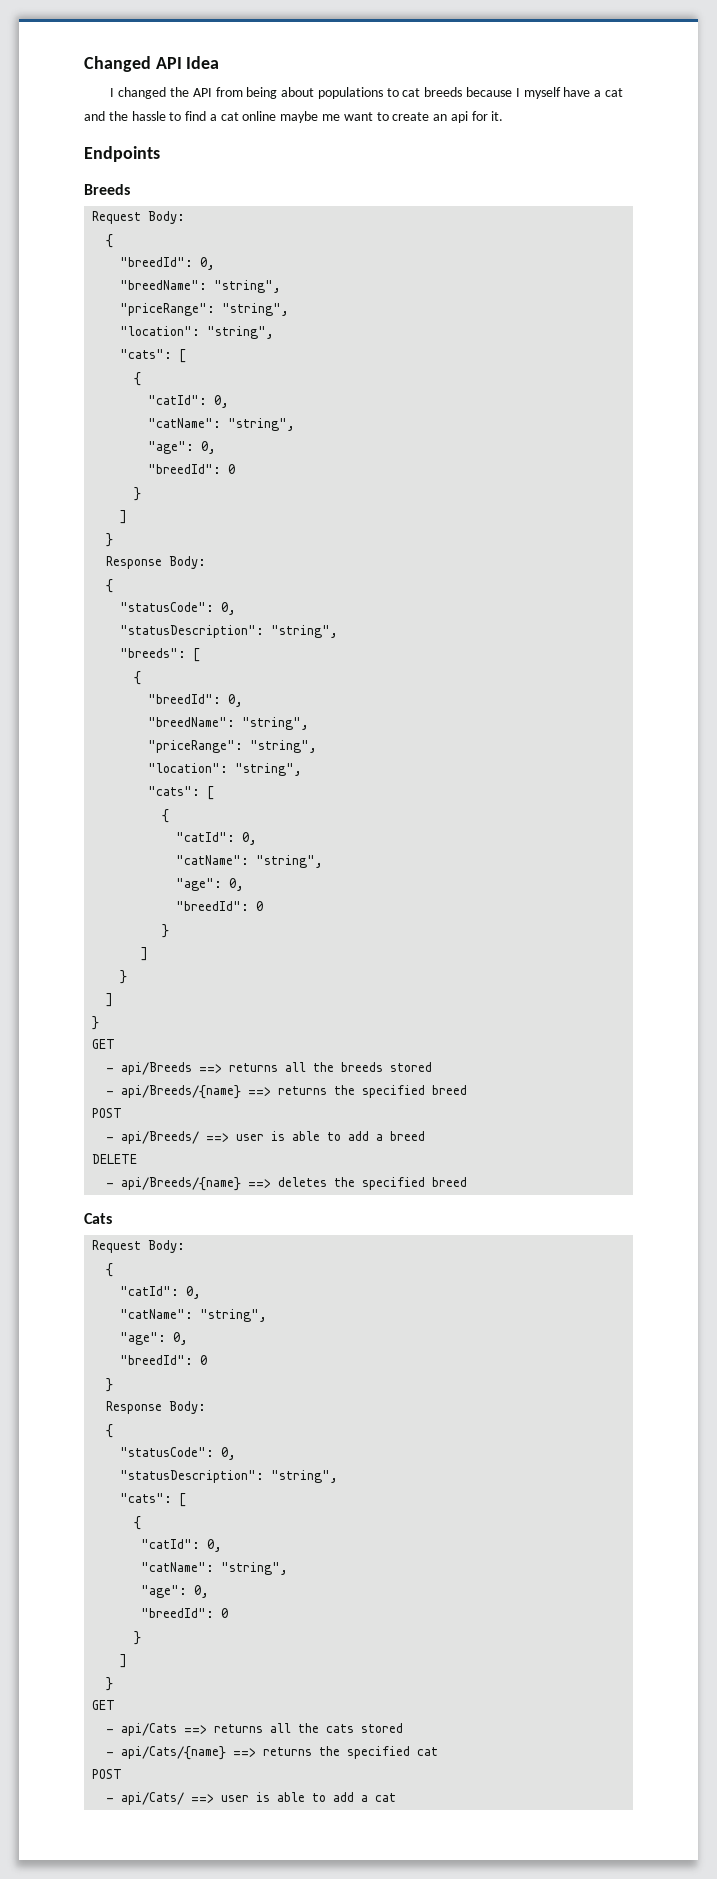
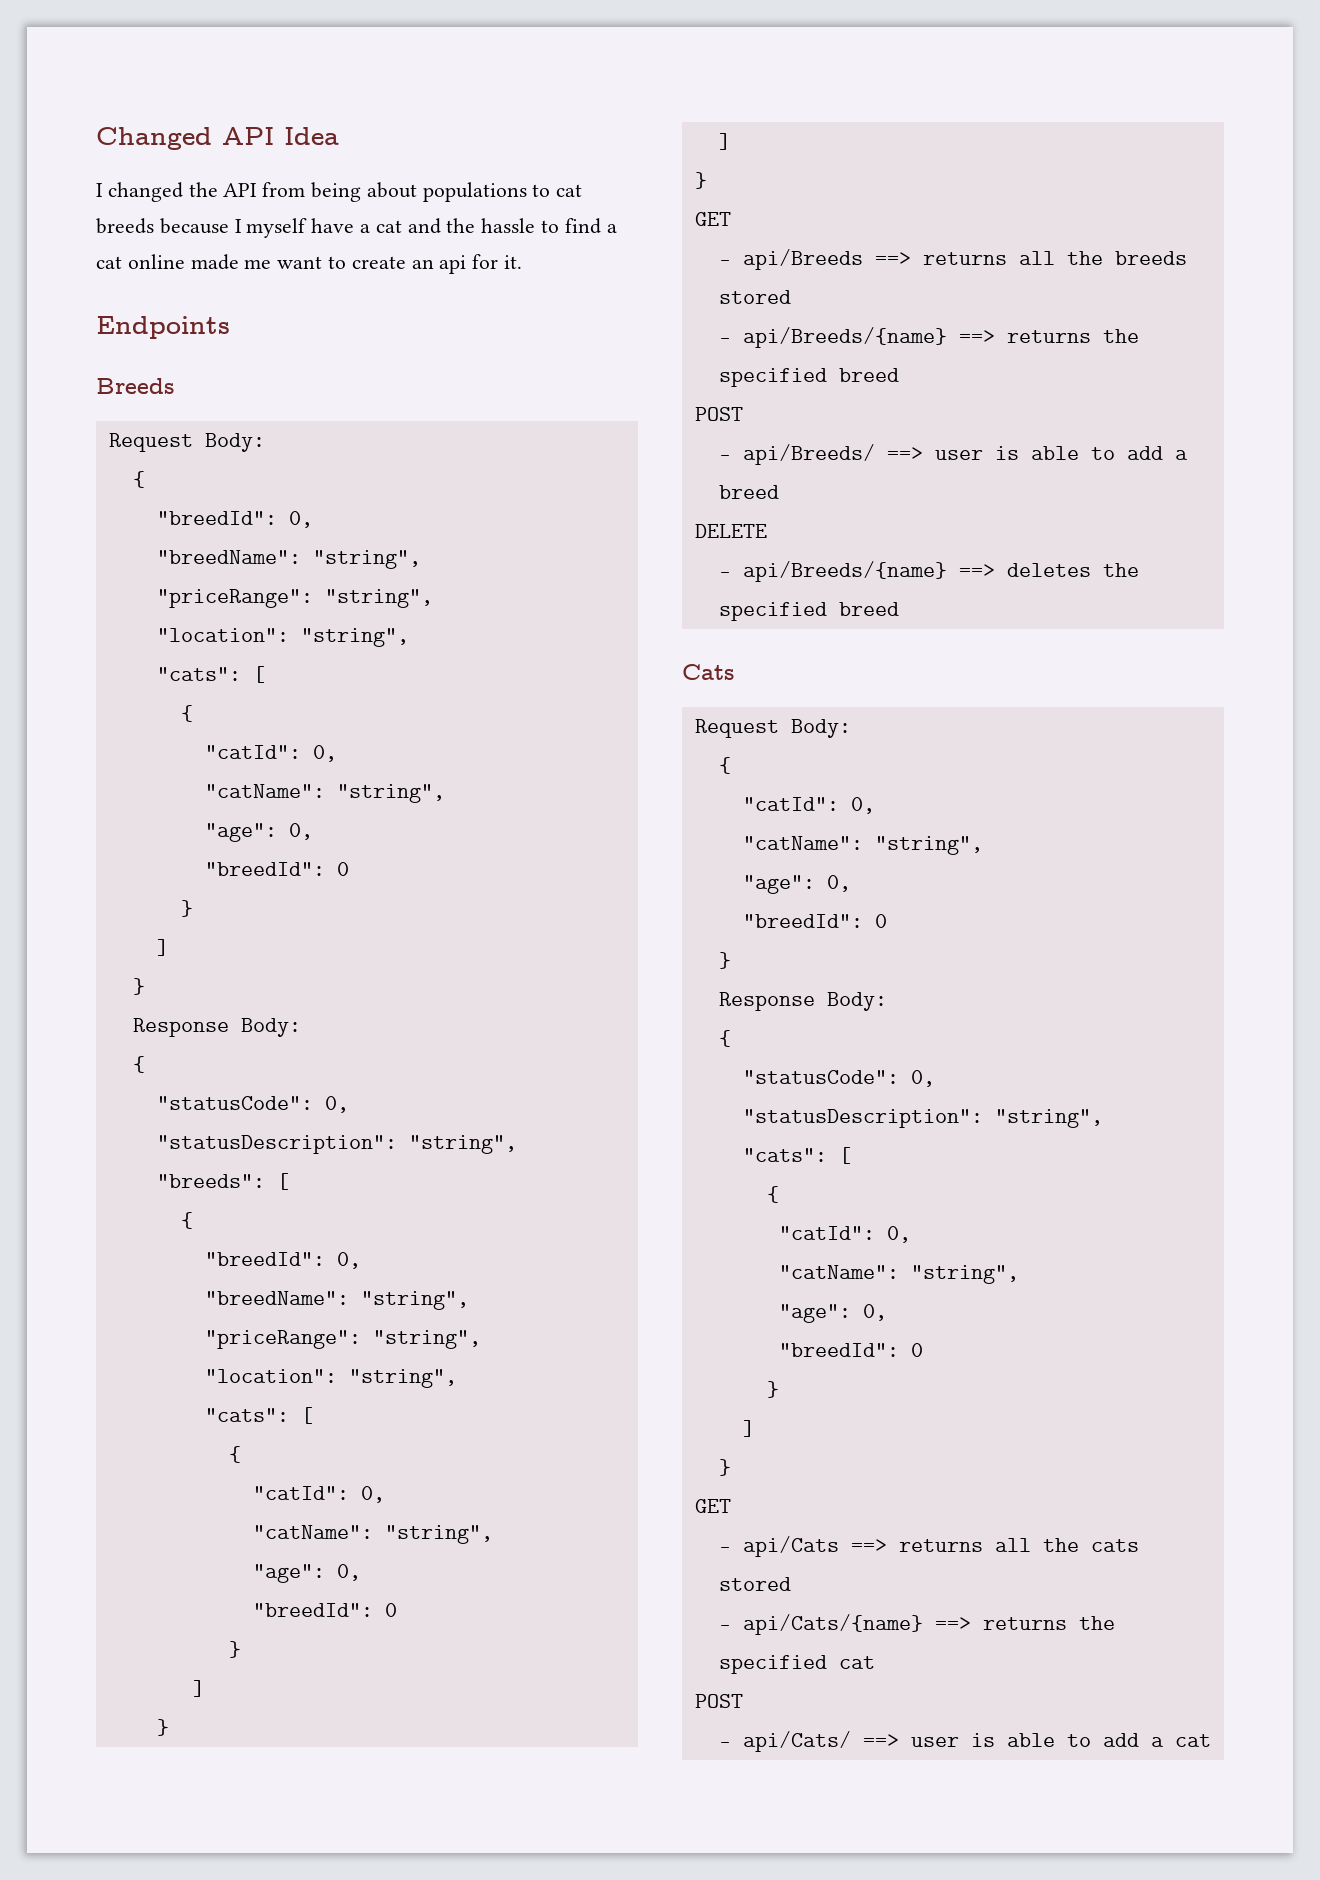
[280,111,319,123] maybe -> [190,254,239,270] made

